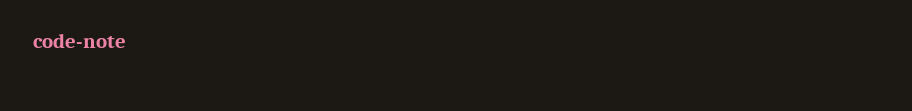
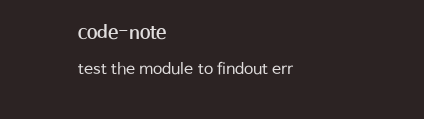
(126, 40) none -> [78,61,294,75] // test the module to findout err

